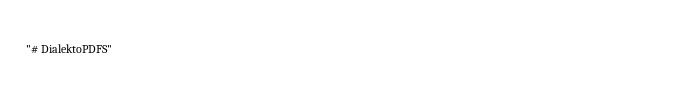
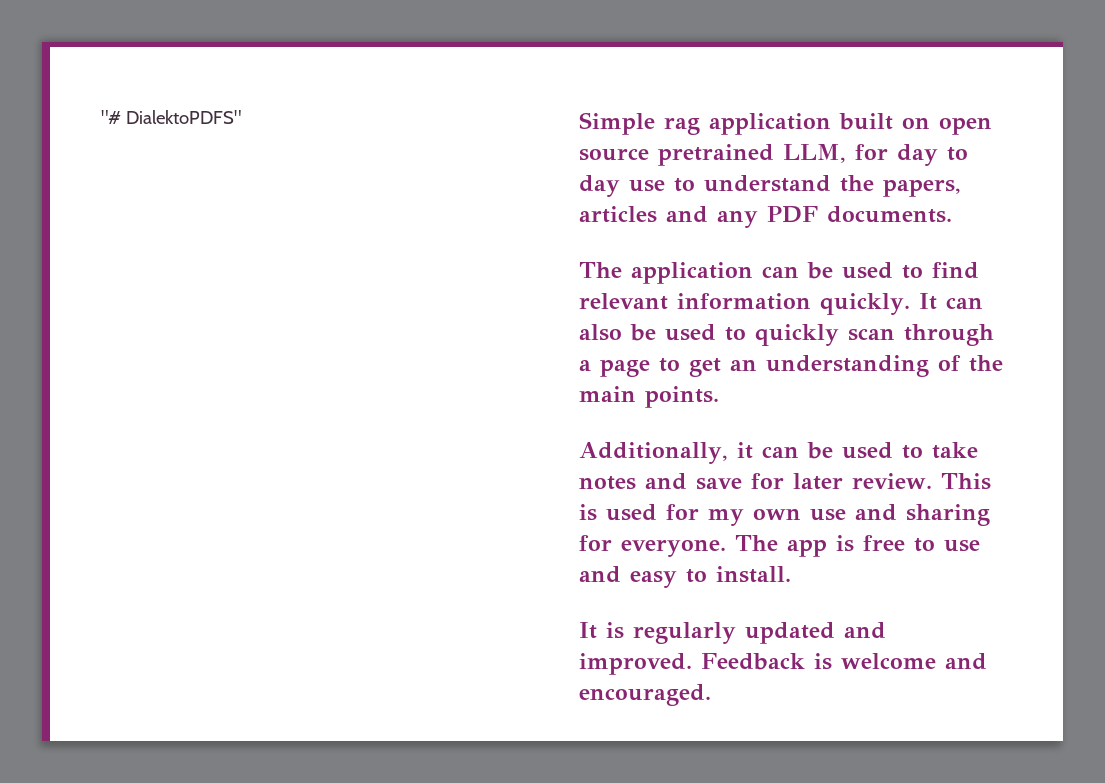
(113, 48) none -> [579,112,992,135] [579,144,968,166] [579,175,961,197] [579,206,952,228] [579,262,979,284] [579,293,983,315] [579,324,994,346] [579,355,1003,377] [579,386,719,408] [579,442,978,464] [579,473,991,490] [579,504,990,526] [579,535,980,557] [579,566,791,588] [579,622,886,644] [579,653,987,675] [579,684,711,706] // Simple rag application built on open source pretrained LLM, for day to day use to understand the papers, articles and any PDF documents. // The application can be used to find relevant information quickly. It can also be used to quickly scan through a page to get an understanding of the main points. // Additionally, it can be used to take notes and save for later review. This is used for my own use and sharing for everyone. The app is free to use and easy to install. // It is regularly updated and improved. Feedback is welcome and encouraged.

